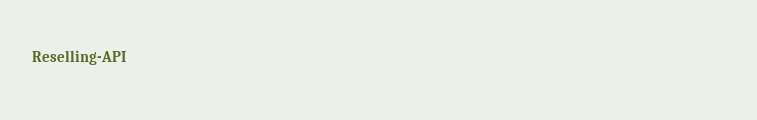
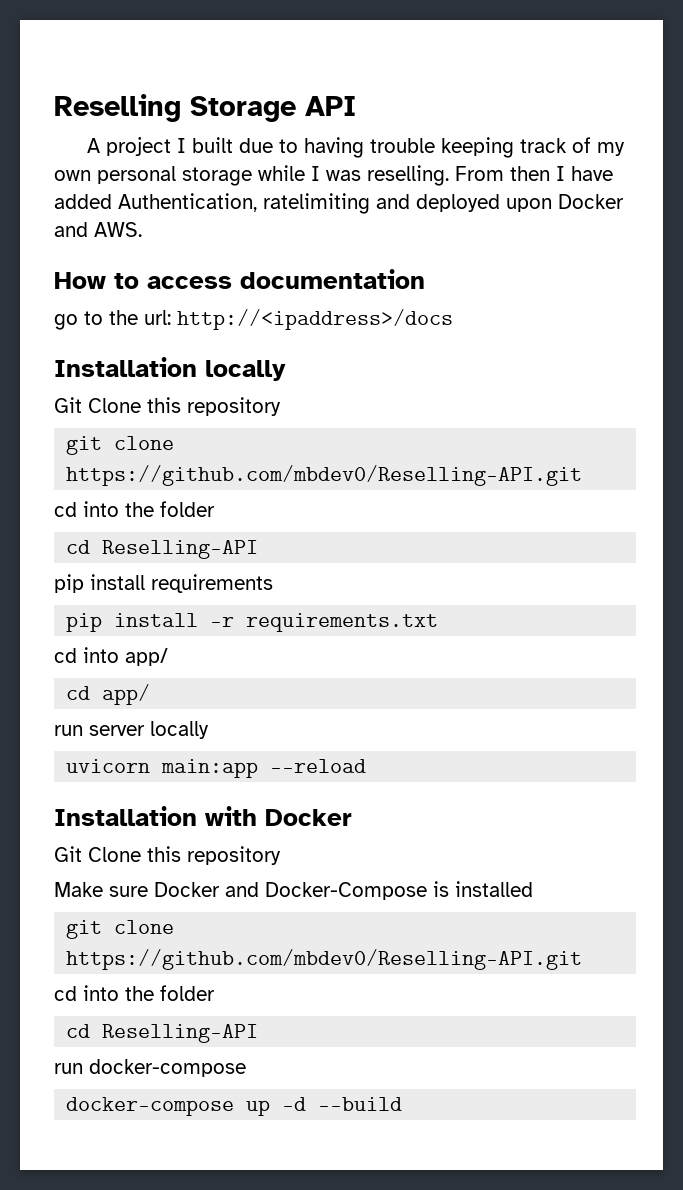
[32,50,126,65] Reselling-API -> [54,94,356,122] [87,137,626,158] [54,165,613,186] [54,193,624,214] [54,222,142,237] [54,269,425,289] [54,309,453,330] [54,357,286,381] [54,397,281,416] [66,436,175,455] [66,465,583,486] [54,501,215,517] [66,540,259,559] [54,574,273,593] [66,613,439,632] [54,647,168,666] [66,684,151,705] [54,721,209,739] [66,759,367,778] [54,806,352,826] [54,846,281,865] [54,881,533,900] [66,920,175,939] [66,949,583,970] [54,985,215,1001] [66,1024,259,1043] [54,1059,246,1077] [66,1097,403,1116] Reselling Storage API // A project I built due to having trouble keeping track of my own personal storage while I was reselling. From then I have added Authentication, ratelimiting and deployed upon Docker and AWS. // How to access documentation // go to the url: http://<ipaddress>/docs // Installation locally // Git Clone this repository // git clone https://github.com/mbdev0/Reselling-API.git // cd into the folder // cd Reselling-API // pip install requirements // pip install -r requirements.txt // cd into app/ // cd app/ // run server locally // uvicorn main:app --reload // Installation with Docker // Git Clone this repository // Make sure Docker and Docker-Compose is installed // git clone https://github.com/mbdev0/Reselling-API.git // cd into the folder // cd Reselling-API // run docker-compose // docker-compose up -d --build

